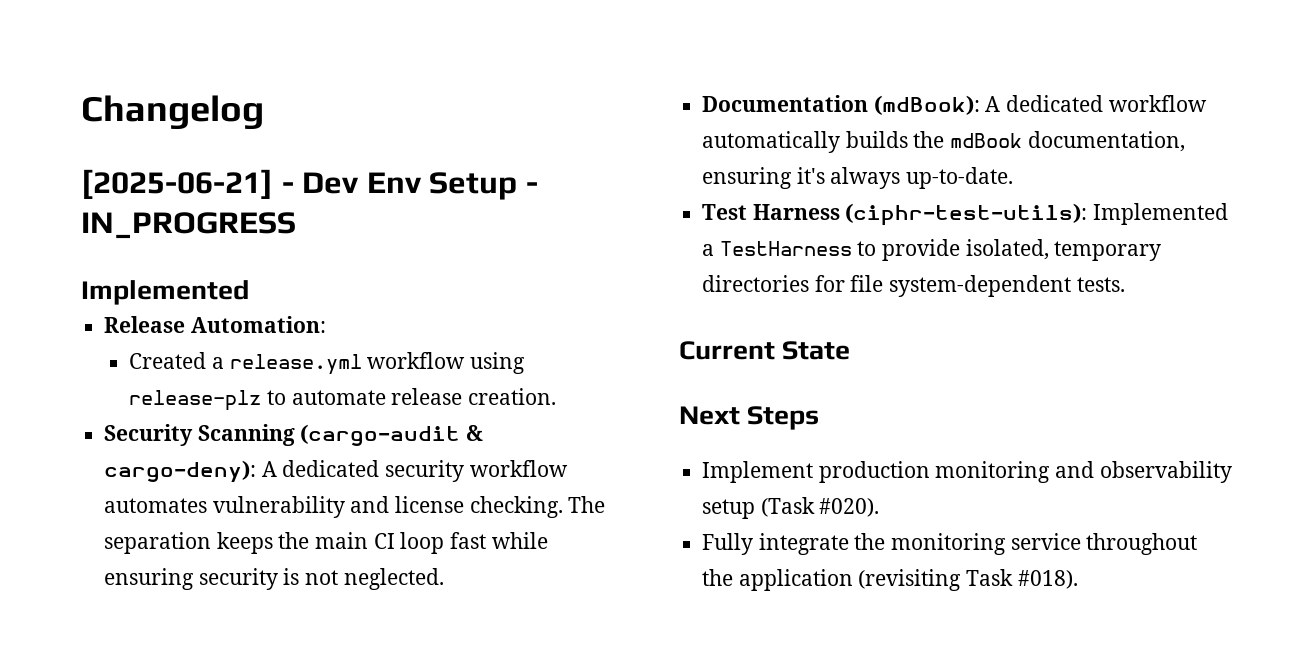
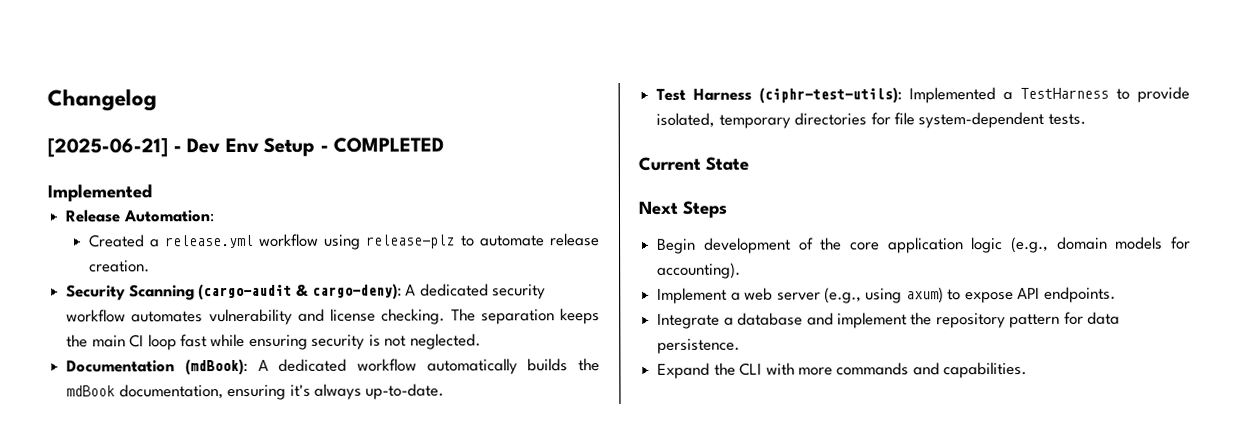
[81,212,296,239] IN_PROGRESS -> [333,137,445,153] COMPLETED
[702,461,1232,483] [702,497,880,519] [702,533,1198,555] [702,569,1078,591] Implement production monitoring and observability setup (Task #020). // Fully integrate the monitoring service throughout the application (revisiting Task #018). -> [657,236,1191,254] [657,262,742,279] [657,286,1116,304] [657,311,1121,329] [657,338,741,354] [657,361,1028,379] Begin development of the core application logic (e.g., domain models for accounting). // Implement a web server (e.g., using axum) to expose API endpoints. // Integrate a database and implement the repository pattern for data persistence. // Expand the CLI with more commands and capabilities.

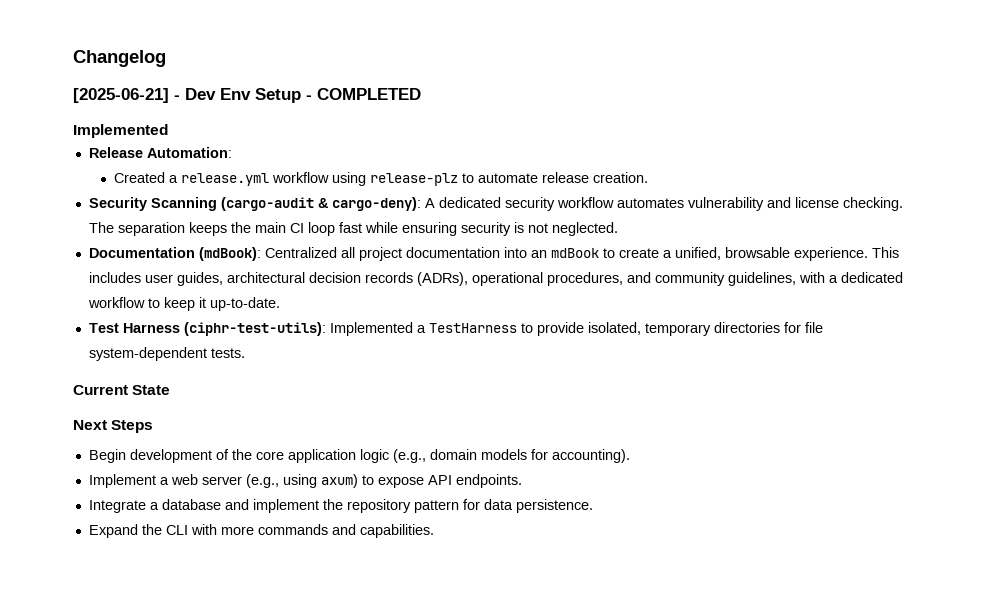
[257,358,600,375] [66,383,362,401] A dedicated workflow automatically builds the mdBook documentation, ensuring it's always -> [264,247,899,261] [88,272,903,286] [87,297,206,311] Centralized all project documentation into an mdBook to create a unified, browsable experience. This includes user guides, architectural decision records (ADRs), operational procedures, and community guidelines, with a dedicated workflow to keep it

